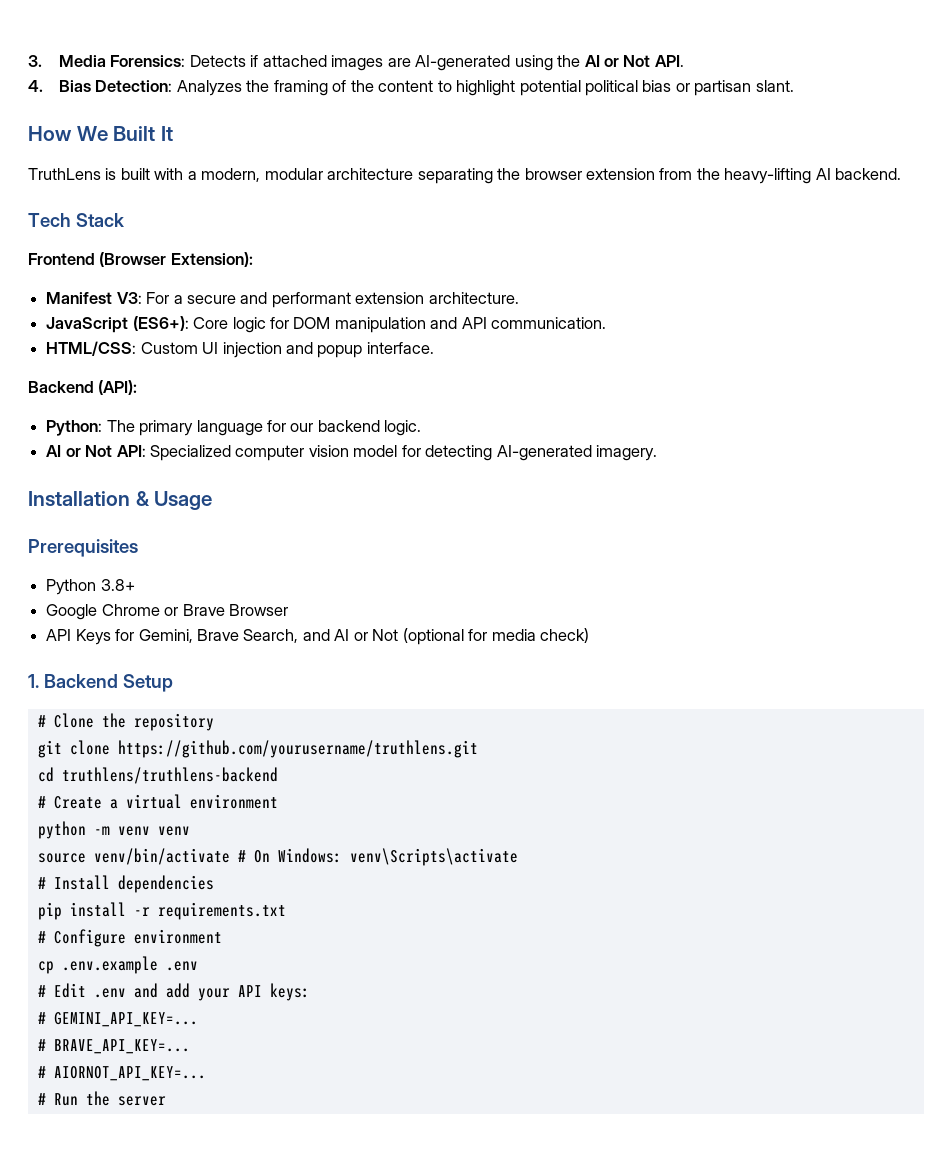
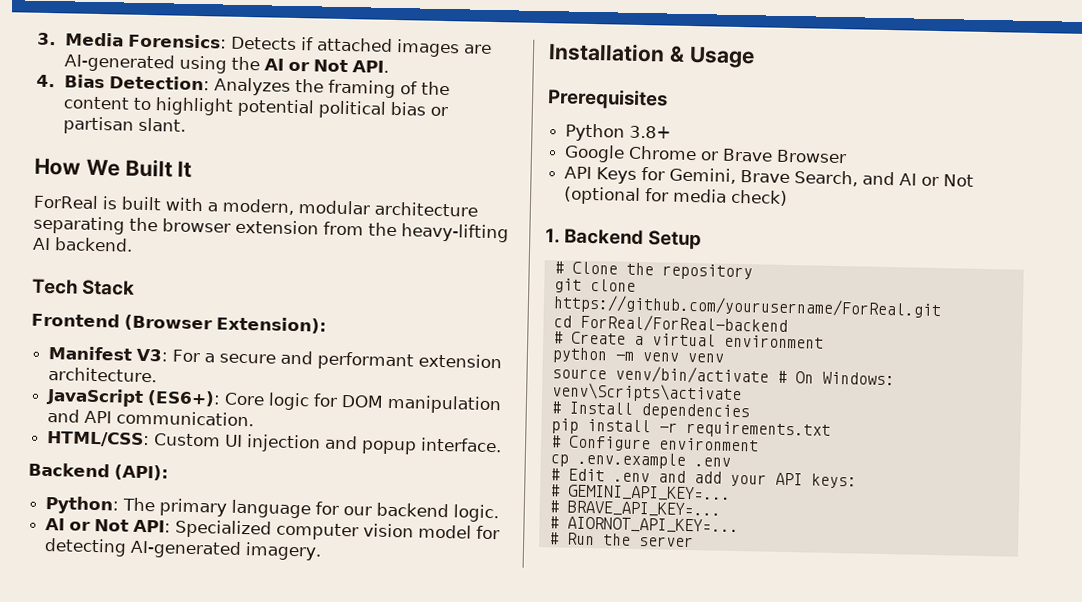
[28,168,101,180] TruthLens -> [33,194,99,210] ForReal
[117,740,478,758] https://github.com/yourusername/truthlens.git -> [552,294,942,320] https://github.com/yourusername/ForReal.git
[61,767,278,784] truthlens/truthlens-backend -> [579,313,788,334] ForReal/ForReal-backend

